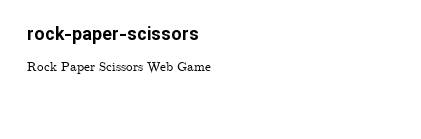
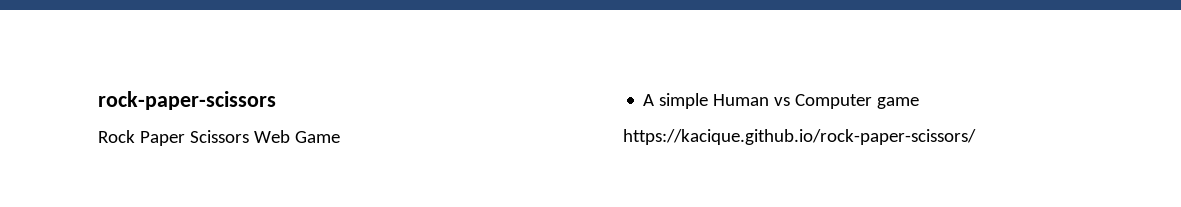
(211, 66) none -> [643,93,920,109] [623,129,976,145] // A simple Human vs Computer game // https://kacique.github.io/rock-paper-scissors/

